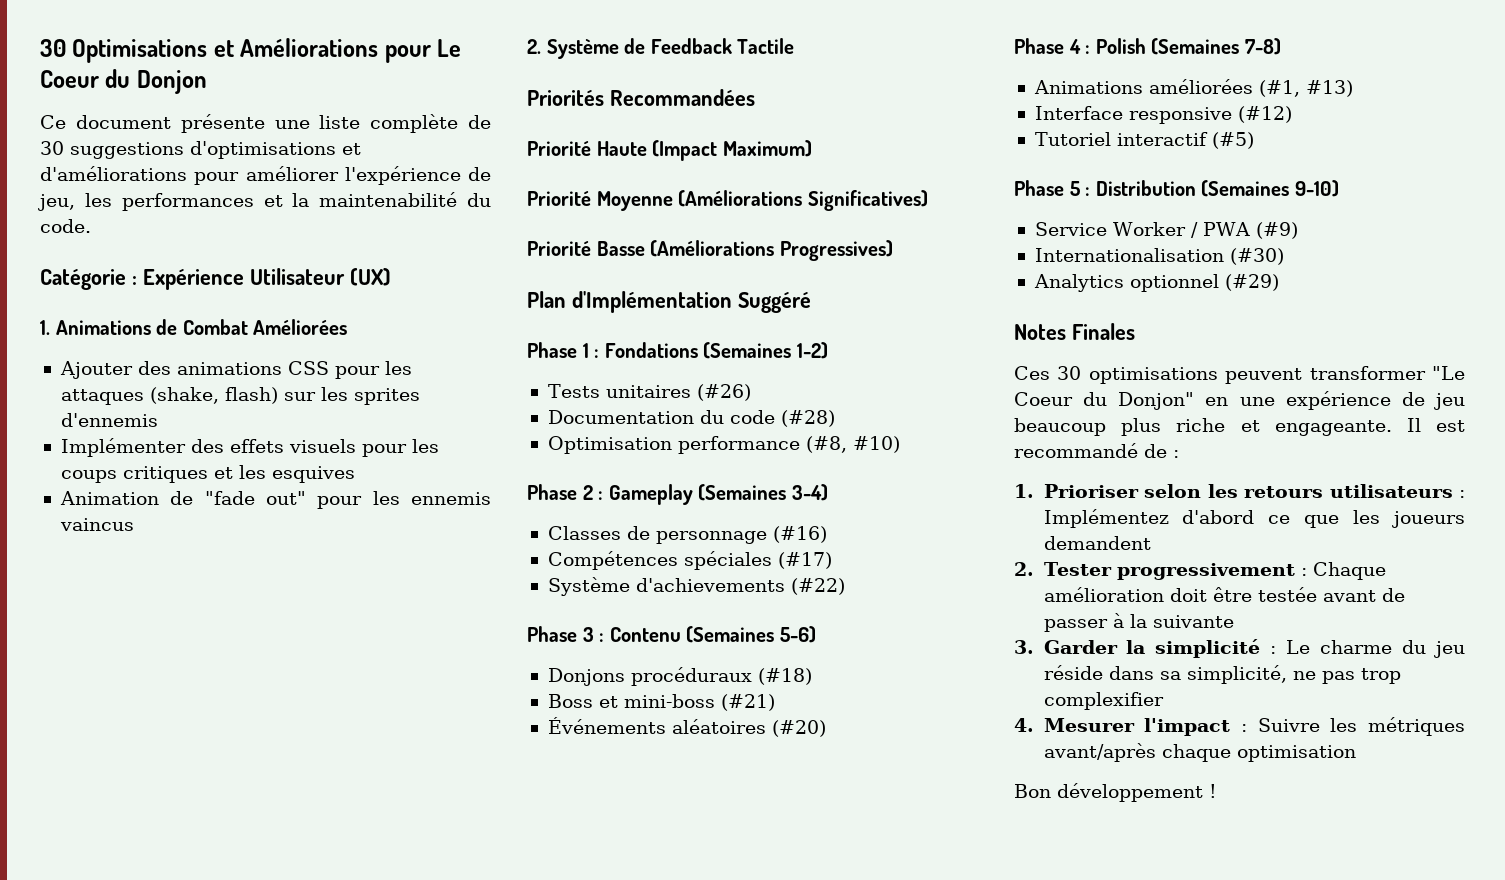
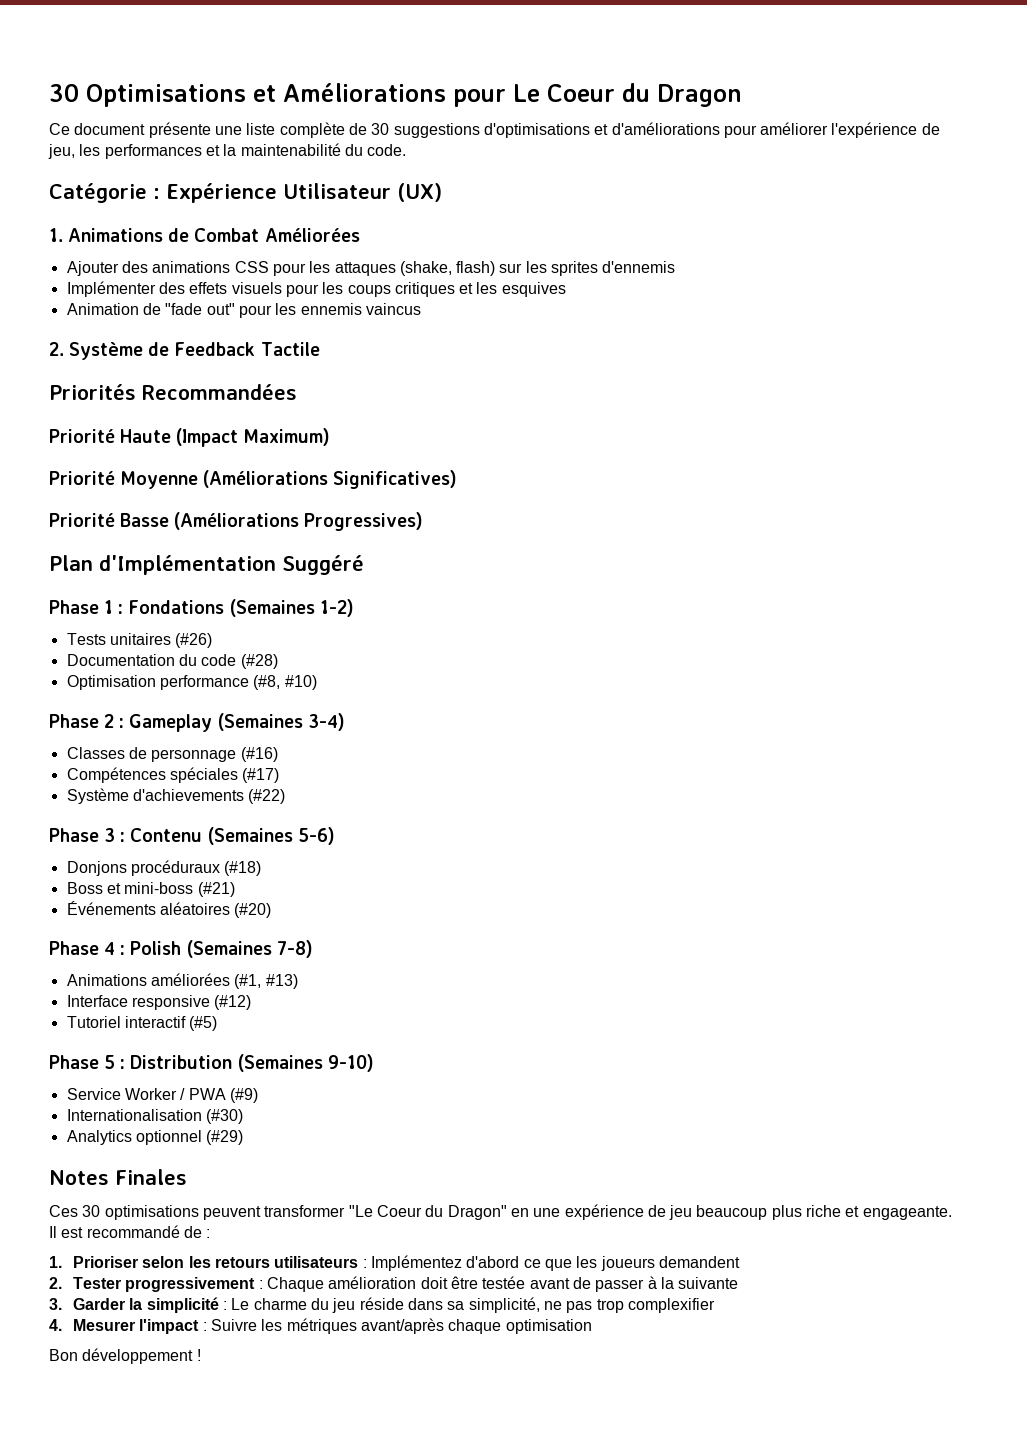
[136,70,207,94] Donjon -> [657,84,742,107] Dragon
[1118,392,1195,410] Donjon" -> [447,1205,507,1220] Dragon"

